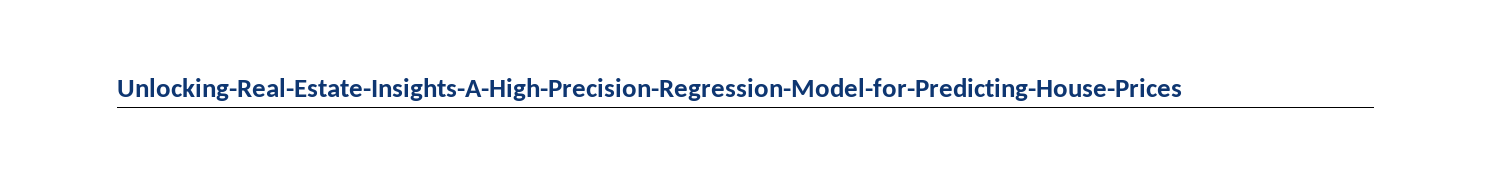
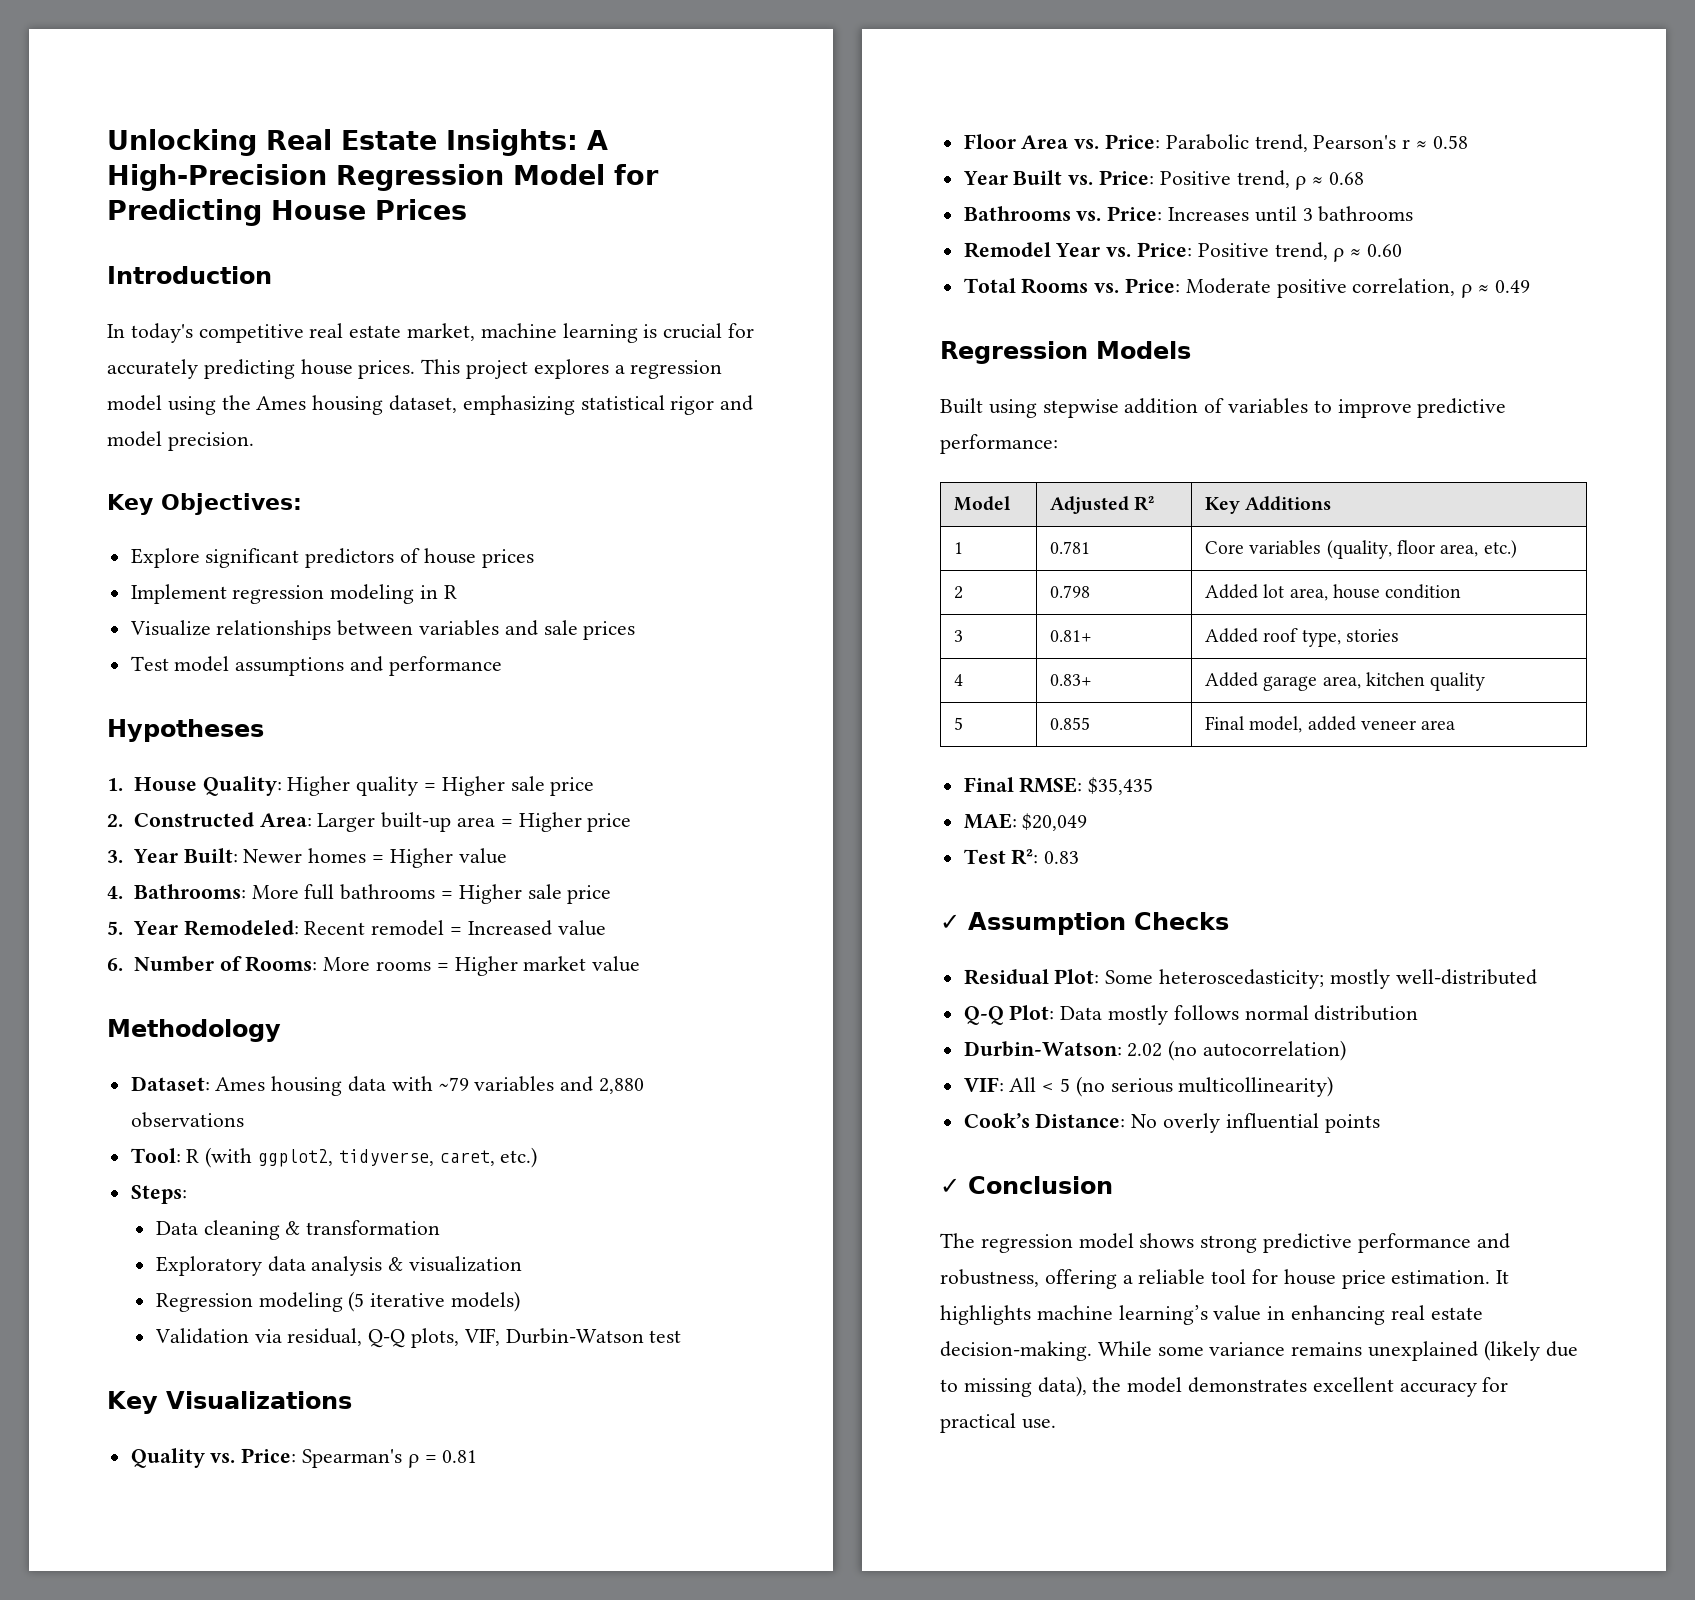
[117,78,1182,101] Unlocking-Real-Estate-Insights-A-High-Precision-Regression-Model-for-Predicting-House-Prices -> [107,129,608,156] [107,164,659,191] [107,199,467,226] [107,266,272,284] [107,323,755,343] [107,359,723,379] [107,395,754,415] [107,431,254,451] [107,493,302,515] [130,548,534,568] [130,584,457,604] [129,620,636,640] [130,656,502,676] [107,719,264,742] [107,776,595,796] [107,812,632,832] [107,848,507,868] [107,884,612,904] [107,920,606,936] [107,956,641,976] [107,1019,281,1042] [130,1076,645,1096] [130,1112,244,1128] [130,1147,538,1168] [130,1185,187,1204] [155,1220,441,1240] [155,1256,522,1276] [155,1291,520,1312] [154,1328,682,1348] [107,1391,352,1414] [130,1448,478,1468] [963,134,1468,152] [962,170,1365,190] [963,206,1414,222] [963,242,1403,262] [963,278,1530,298] [940,341,1191,364] [940,398,1507,418] [940,434,1058,454] [954,496,1012,511] [1050,496,1156,514] [1205,496,1332,514] [954,542,964,554] [1050,541,1091,554] [1205,540,1517,559] [954,586,964,599] [1050,585,1091,598] [1205,584,1462,601] [954,630,964,642] [1050,630,1093,642] [1205,628,1399,647] [954,674,964,686] [1050,674,1093,686] [1205,672,1486,691] [954,717,964,730] [1050,717,1091,730] [1205,716,1456,733] [963,777,1154,795] [963,813,1088,831] [963,849,1080,865] [940,912,1229,935] [963,969,1537,989] [963,1005,1419,1025] [963,1040,1347,1061] [963,1076,1334,1097] [963,1113,1380,1133] [940,1176,1113,1194] [940,1233,1510,1253] [940,1269,1510,1289] [940,1305,1483,1325] [940,1340,1578,1361] [940,1376,1509,1397] [940,1413,1056,1433] Unlocking Real Estate Insights: A High-Precision Regression Model for Predicting House Prices // Introduction // In today's competitive real estate market, machine learning is crucial for accurately predicting house prices. This project explores a regression model using the Ames housing dataset, emphasizing statistical rigor and model precision. // Key Objectives: // Explore significant predictors of house prices // Implement regression modeling in R // Visualize relationships between variables and sale prices // Test model assumptions and performance // Hypotheses // 1. House Quality: Higher quality = Higher sale price // 2. Constructed Area: Larger built-up area = Higher price // 3. Year Built: Newer homes = Higher value // 4. Bathrooms: More full bathrooms = Higher sale price // 5. Year Remodeled: Recent remodel = Increased value // 6. Number of Rooms: More rooms = Higher market value // Methodology // Dataset: Ames housing data with ~79 variables and 2,880 observations // Tool: R (with ggplot2, tidyverse, caret, etc.) // Steps: // Data cleaning & transformation // Exploratory data analysis & visualization // Regression modeling (5 iterative models) // Validation via residual, Q-Q plots, VIF, Durbin-Watson test // Key Visualizations // Quality vs. Price: Spearman's ρ = 0.81 // Floor Area vs. Price: Parabolic trend, Pearson's r ≈ 0.58 // Year Built vs. Price: Positive trend, ρ ≈ 0.68 // Bathrooms vs. Price: Increases until 3 bathrooms // Remodel Year vs. Price: Positive trend, ρ ≈ 0.60 // Total Rooms vs. Price: Moderate positive correlation, ρ ≈ 0.49 // Regression Models // Built using stepwise addition of variables to improve predictive performance: // Model | Adjusted R² | Key Additions // 1 | 0.781 | Core variables (quality, floor area, etc.) // 2 | 0.798 | Added lot area, house condition // 3 | 0.81+ | Added roof type, stories // 4 | 0.83+ | Added garage area, kitchen quality // 5 | 0.855 | Final model, added veneer area // Final RMSE: $35,435 // MAE: $20,049 // Test R²: 0.83 // ✓ Assumption Checks // Residual Plot: Some heteroscedasticity; mostly well-distributed // Q-Q Plot: Data mostly follows normal distribution // Durbin-Watson: 2.02 (no autocorrelation) // VIF: All < 5 (no serious multicollinearity) // Cook’s Distance: No overly influential points // ✓ Conclusion // The regression model shows strong predictive performance and robustness, offering a reliable tool for house price estimation. It highlights machine learning’s value in enhancing real estate decision-making. While some variance remains unexplained (likely due to missing data), the model demonstrates excellent accuracy for practical use.

